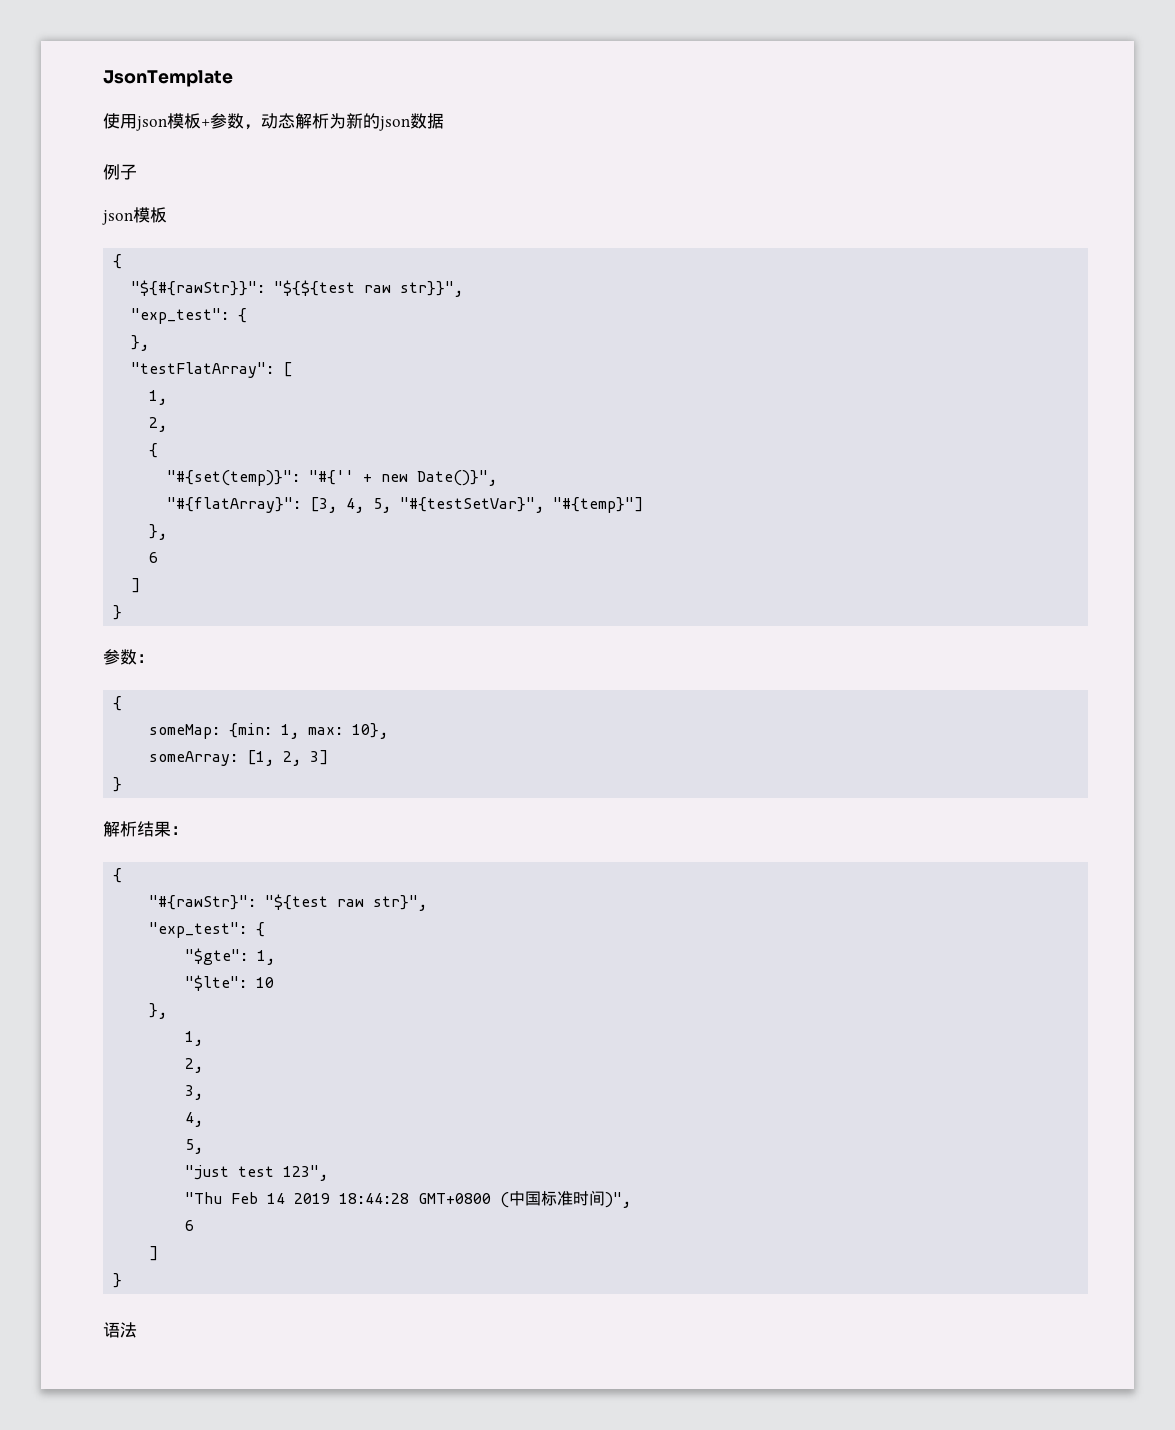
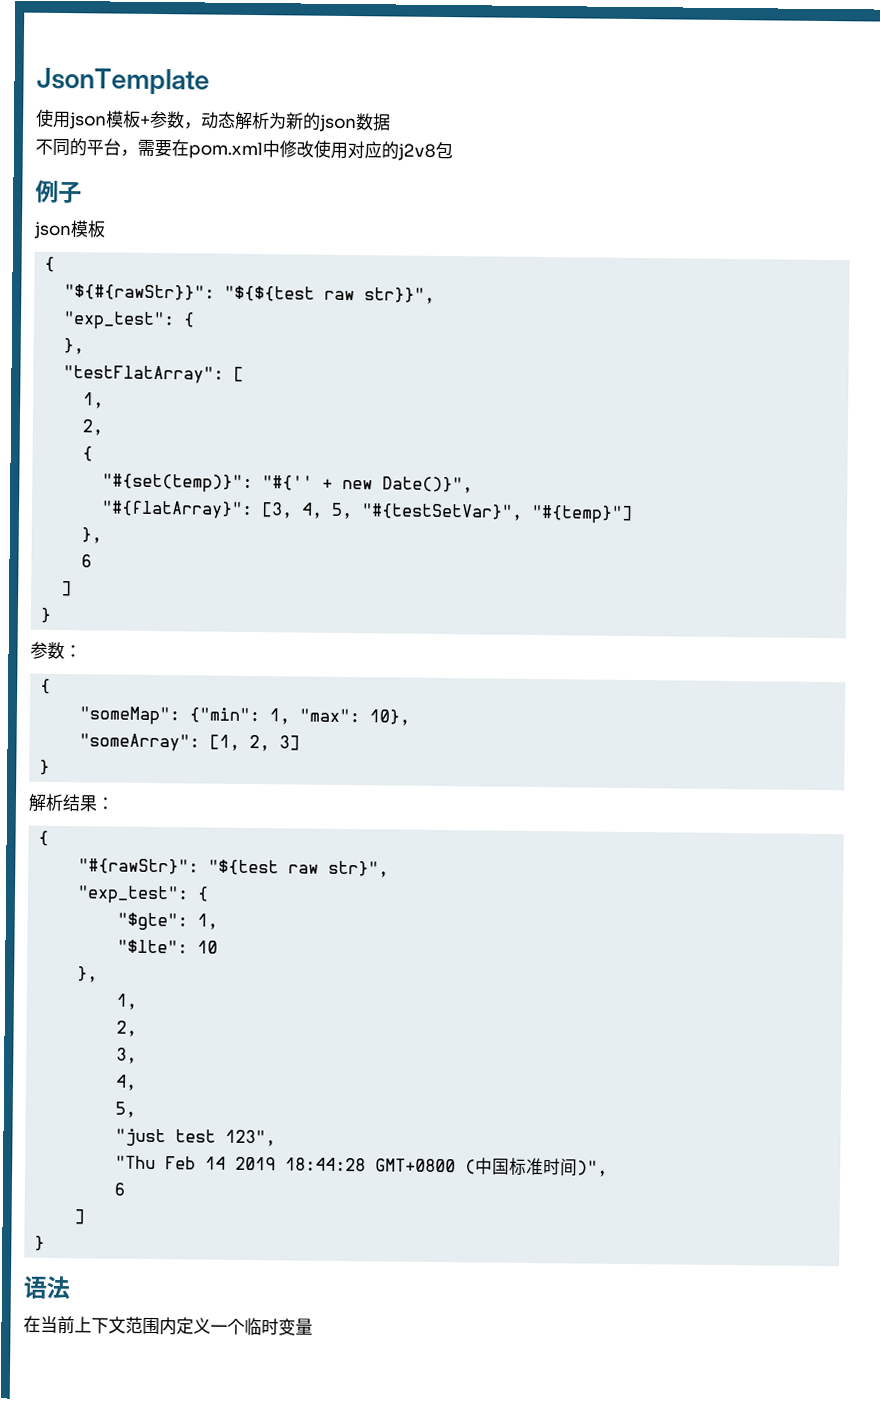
(444, 121) none -> [35,138,453,161] // 不同的平台，需要在pom.xml中修改使用对应的j2v8包
[149,723,344,739] someMap: {min: 1, max: -> [79,706,361,726] "someMap": {"min": 1, "max":
[149,751,239,766] someArray: -> [79,733,201,752] "someArray":
(137, 1330) none -> [23,1315,313,1336] // 在当前上下文范围内定义一个临时变量

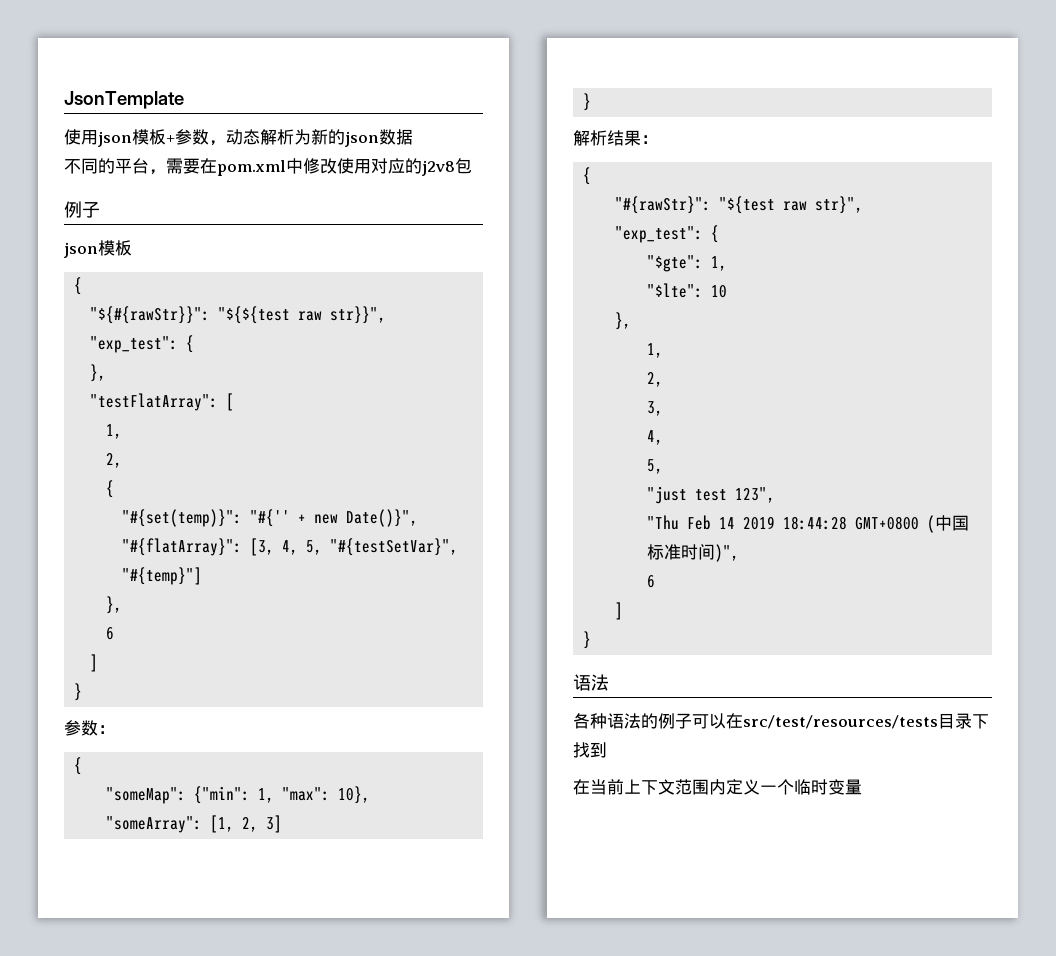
(70, 1287) none -> [573,713,989,729] [573,742,607,758] // 各种语法的例子可以在src/test/resources/tests目录下找到

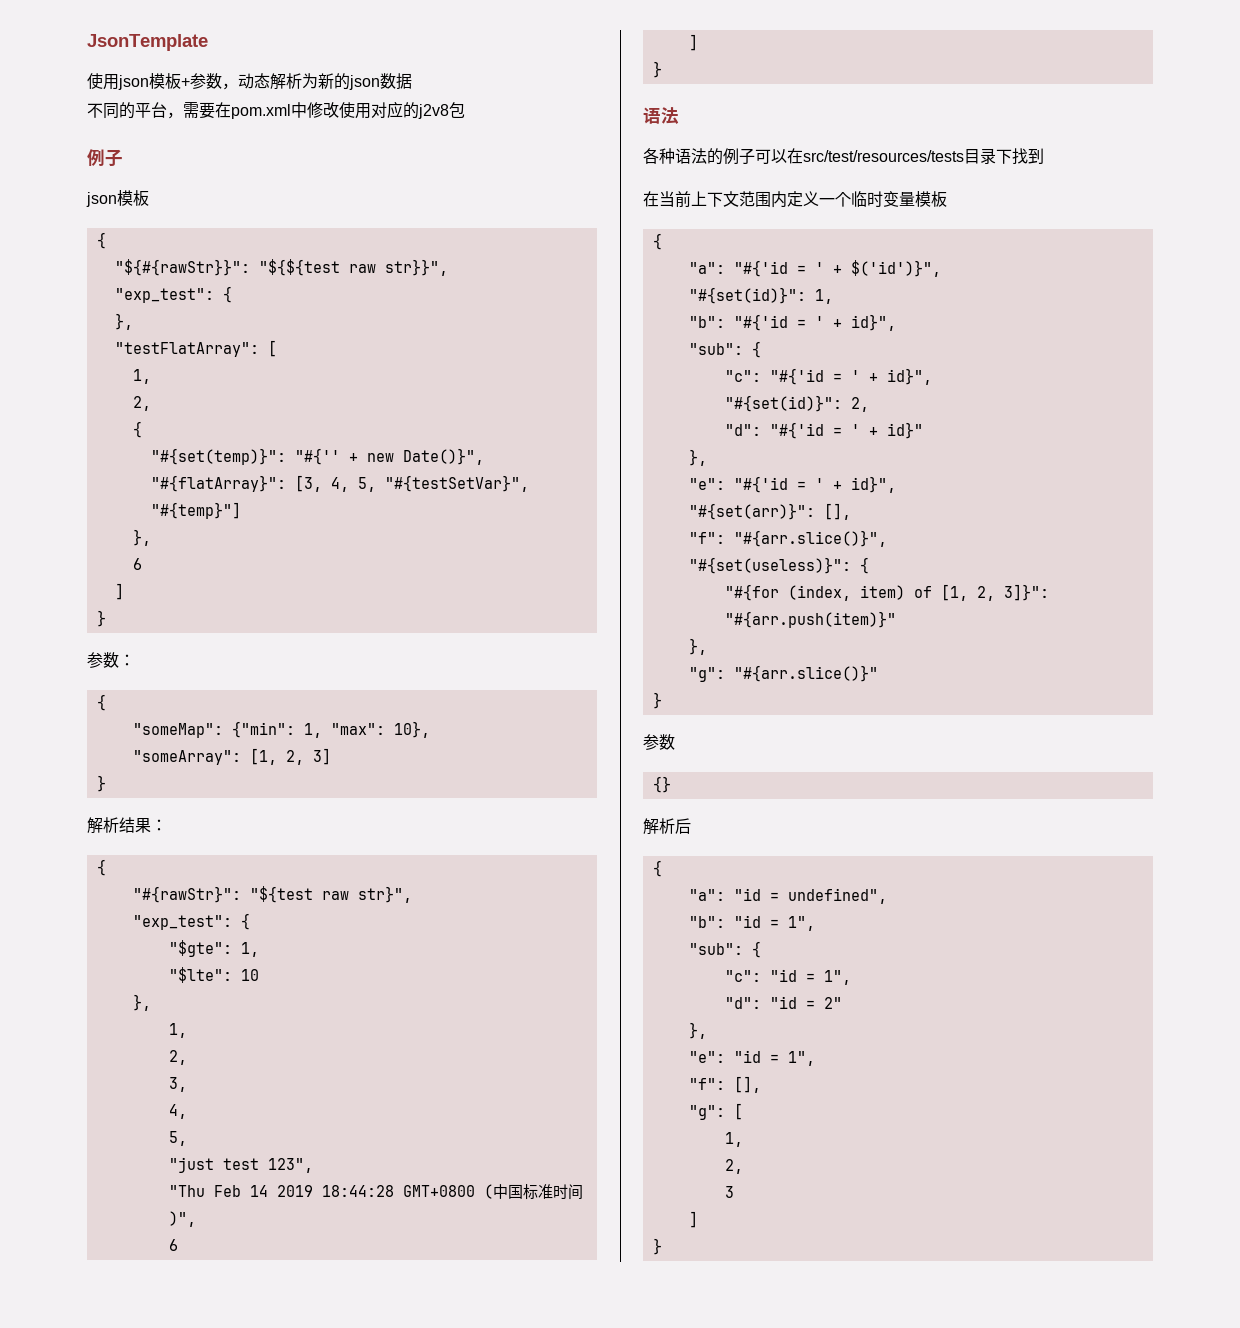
(862, 787) none -> [915,191,947,207] [652,233,662,250] [688,260,941,277] [688,287,833,304] [688,314,896,331] [688,341,761,358] [724,368,932,385] [724,395,869,412] [724,422,923,439] [688,449,707,466] [688,476,896,493] [688,503,851,520] [688,530,887,547] [688,557,869,574] [724,584,1049,601] [724,611,896,628] [688,638,707,655] [688,665,878,682] [652,692,662,709] [643,734,675,750] [652,776,671,793] [643,818,691,835] [652,860,662,877] [688,888,887,904] [688,915,815,931] [688,941,761,958] [724,969,851,985] [724,996,842,1009] [688,1022,707,1039] [688,1050,815,1066] [688,1076,761,1093] [688,1103,743,1120] [724,1132,743,1147] [724,1159,743,1174] [724,1186,734,1198] [688,1211,698,1228] [652,1238,662,1255] 模板 // { // "a": "#{'id = ' + $('id')}", // "#{set(id)}": 1, // "b": "#{'id = ' + id}", // "sub": { // "c": "#{'id = ' + id}", // "#{set(id)}": 2, // "d": "#{'id = ' + id}" // }, // "e": "#{'id = ' + id}", // "#{set(arr)}": [], // "f": "#{arr.slice()}", // "#{set(useless)}": { // "#{for (index, item) of [1, 2, 3]}": "#{arr.push(item)}" // }, // "g": "#{arr.slice()}" // } // 参数 // {} // 解析后 // { // "a": "id = undefined", // "b": "id = 1", // "sub": { // "c": "id = 1", // "d": "id = 2" // }, // "e": "id = 1", // "f": [], // "g": [ // 1, // 2, // 3 // ] // }

